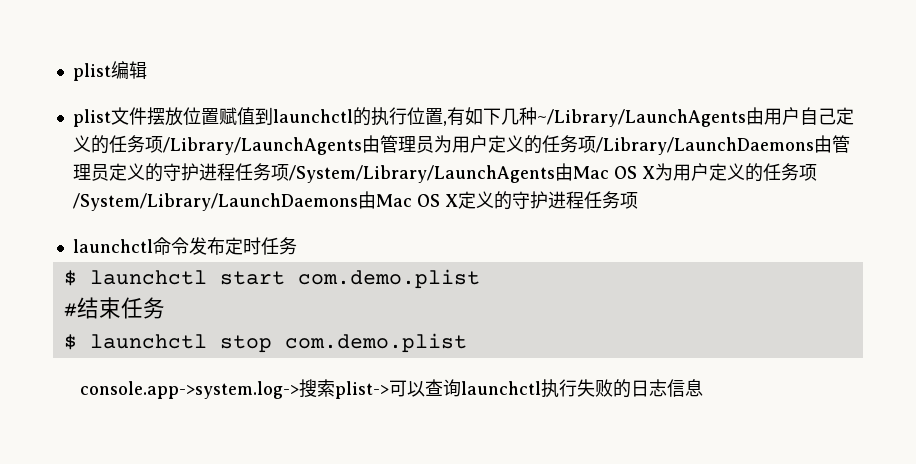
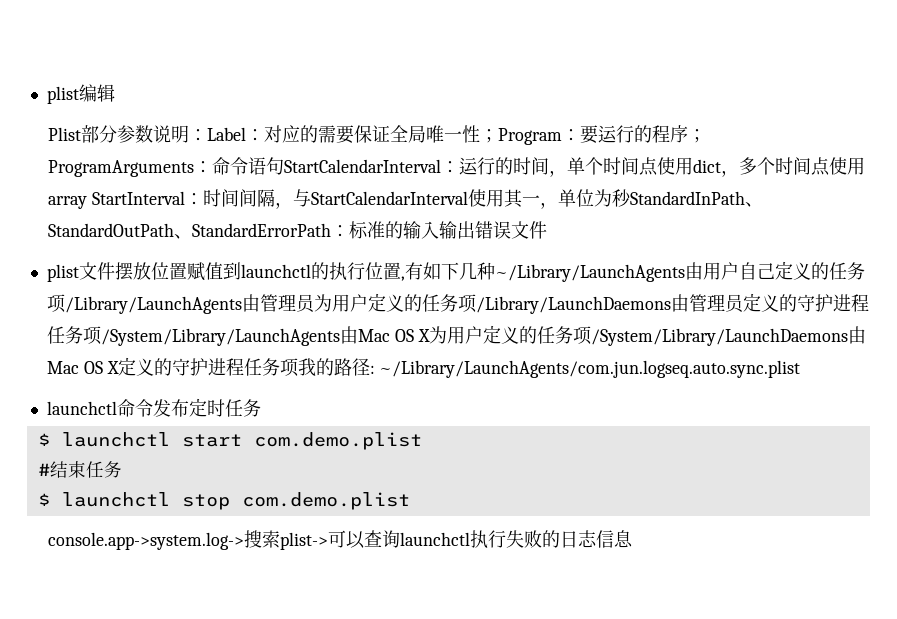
(147, 70) none -> [48,125,707,145] [48,157,866,177] [48,189,764,209] [48,221,548,239] // Plist部分参数说明：Label：对应的需要保证全局唯一性；Program：要运行的程序；ProgramArguments：命令语句StartCalendarInterval：运行的时间，单个时间点使用dict，多个时间点使用array StartInterval：时间间隔，与StartCalendarInterval使用其一，单位为秒StandardInPath、StandardOutPath、StandardErrorPath：标准的输入输出错误文件
(638, 200) none -> [297,358,801,378] 我的路径: ~/Library/LaunchAgents/com.jun.logseq.auto.sync.plist

